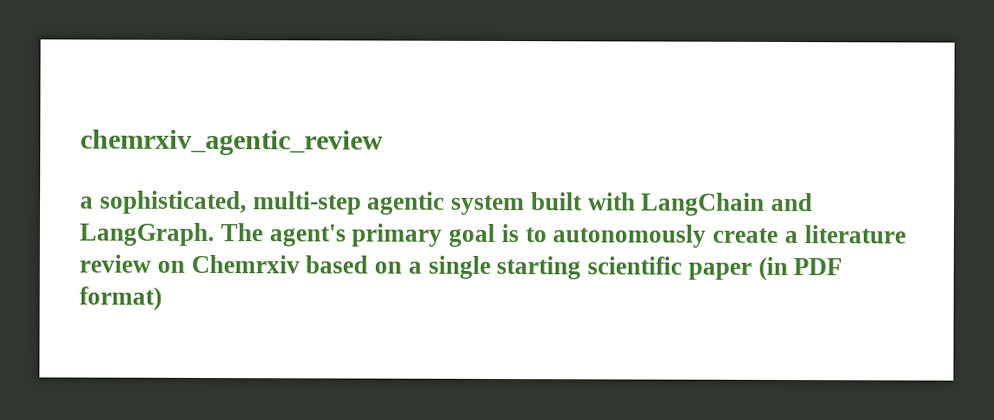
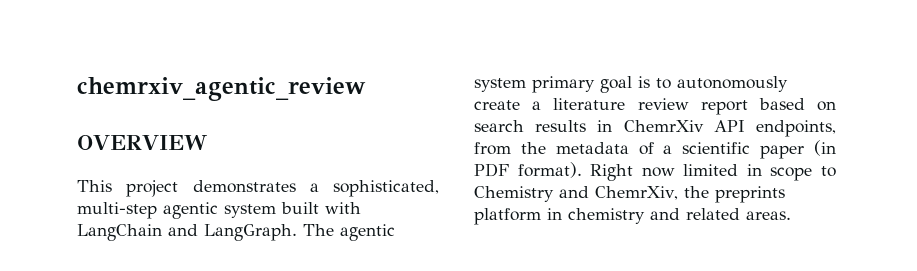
(384, 142) none -> [77,135,208,150] [77,180,296,197] OVERVIEW // This project demonstrates
[268,224,346,247] agent's -> [340,224,395,241] [474,78,526,92] agentic system
[156,254,843,282] [79,286,162,311] on Chemrxiv based on a single starting scientific paper (in PDF format) -> [700,98,836,115] [474,120,836,137] [474,140,836,159] [474,162,836,181] [474,186,785,203] [474,208,791,225] report based on search results in ChemrXiv API endpoints, from the metadata of a scientific paper (in PDF format). Right now limited in scope to Chemistry and ChemrXiv, the preprints platform in chemistry and related areas.

